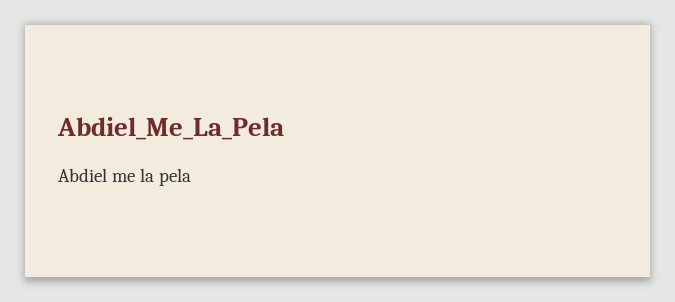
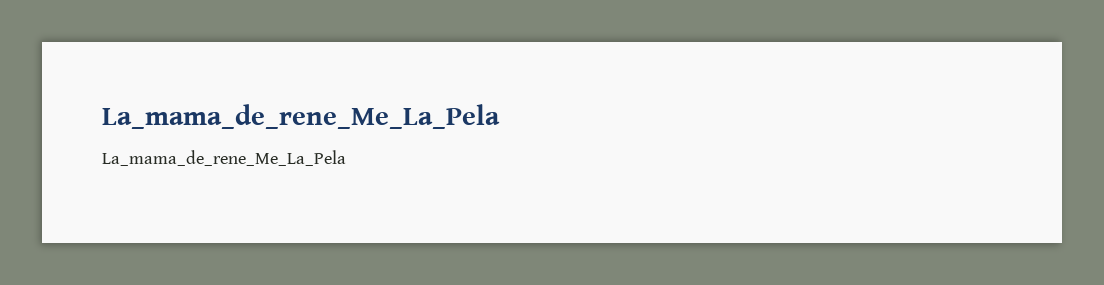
[57,117,284,140] [58,168,192,186] Abdiel_Me_La_Pela // Abdiel me la pela -> [102,104,500,129] [102,150,346,166] La_mama_de_rene_Me_La_Pela // La_mama_de_rene_Me_La_Pela

